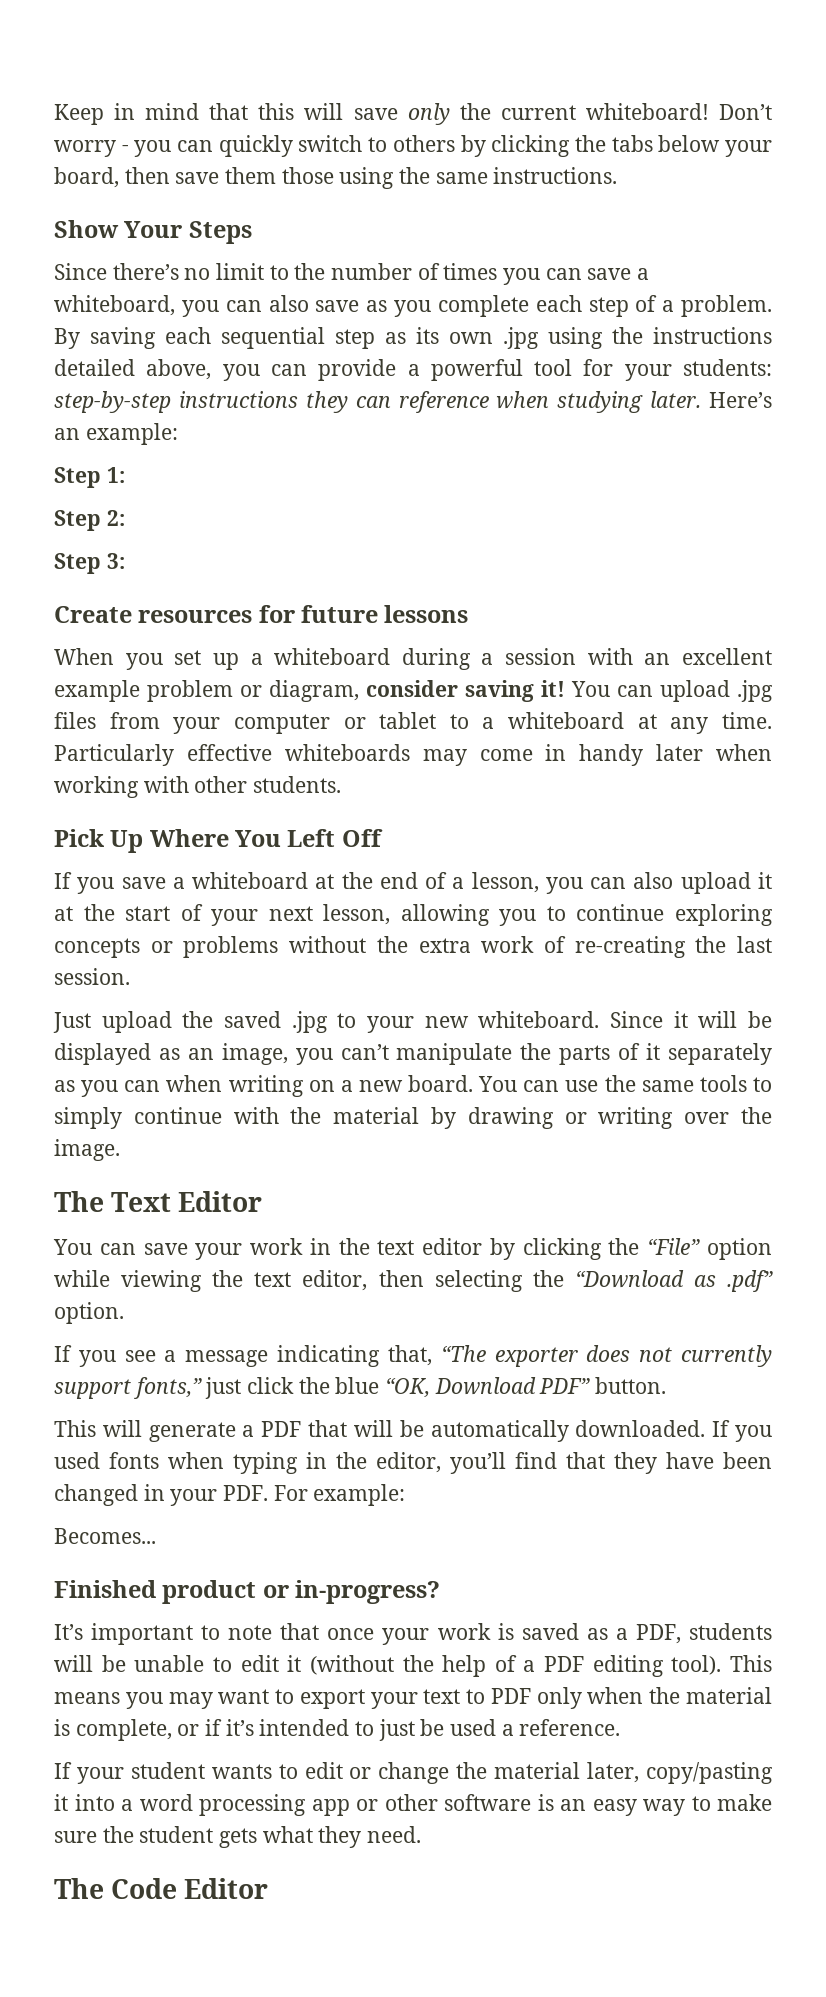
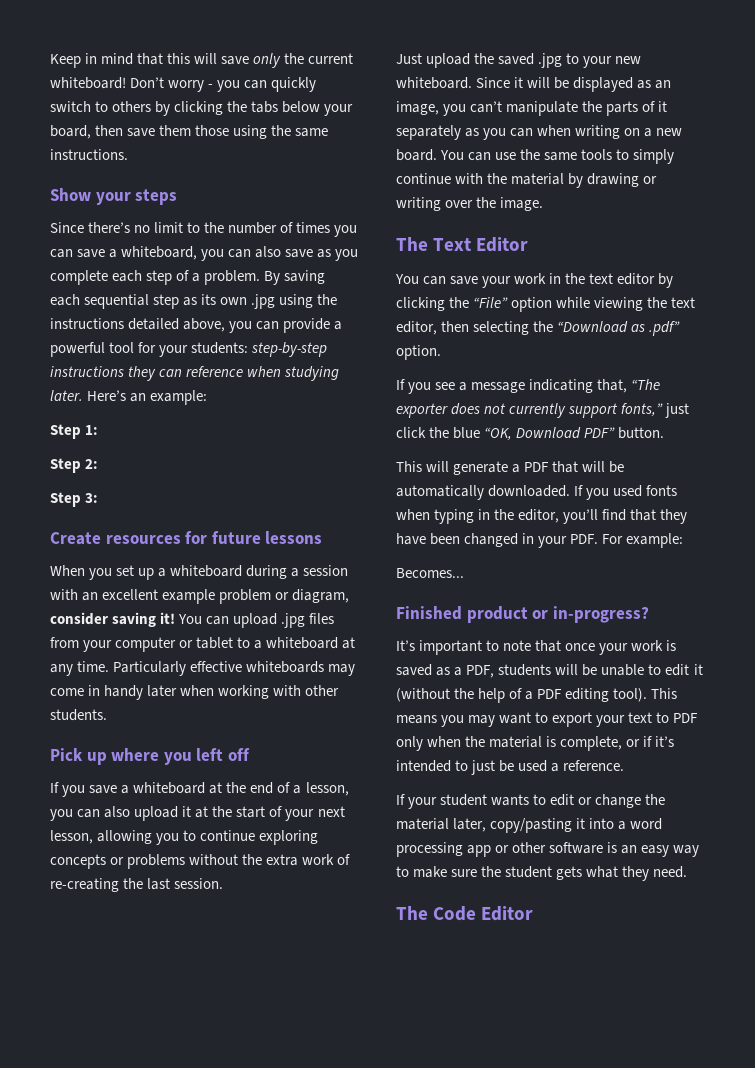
[124,221,252,244] Your Steps -> [95,189,178,205] your steps
[110,829,383,853] Up Where You Left Off -> [86,748,250,765] up where you left off

